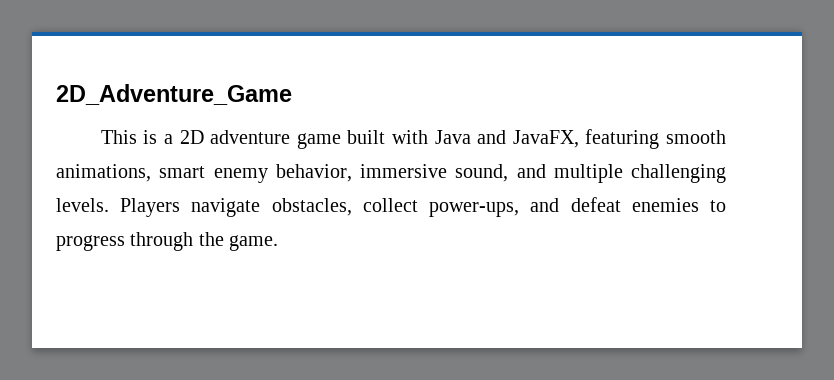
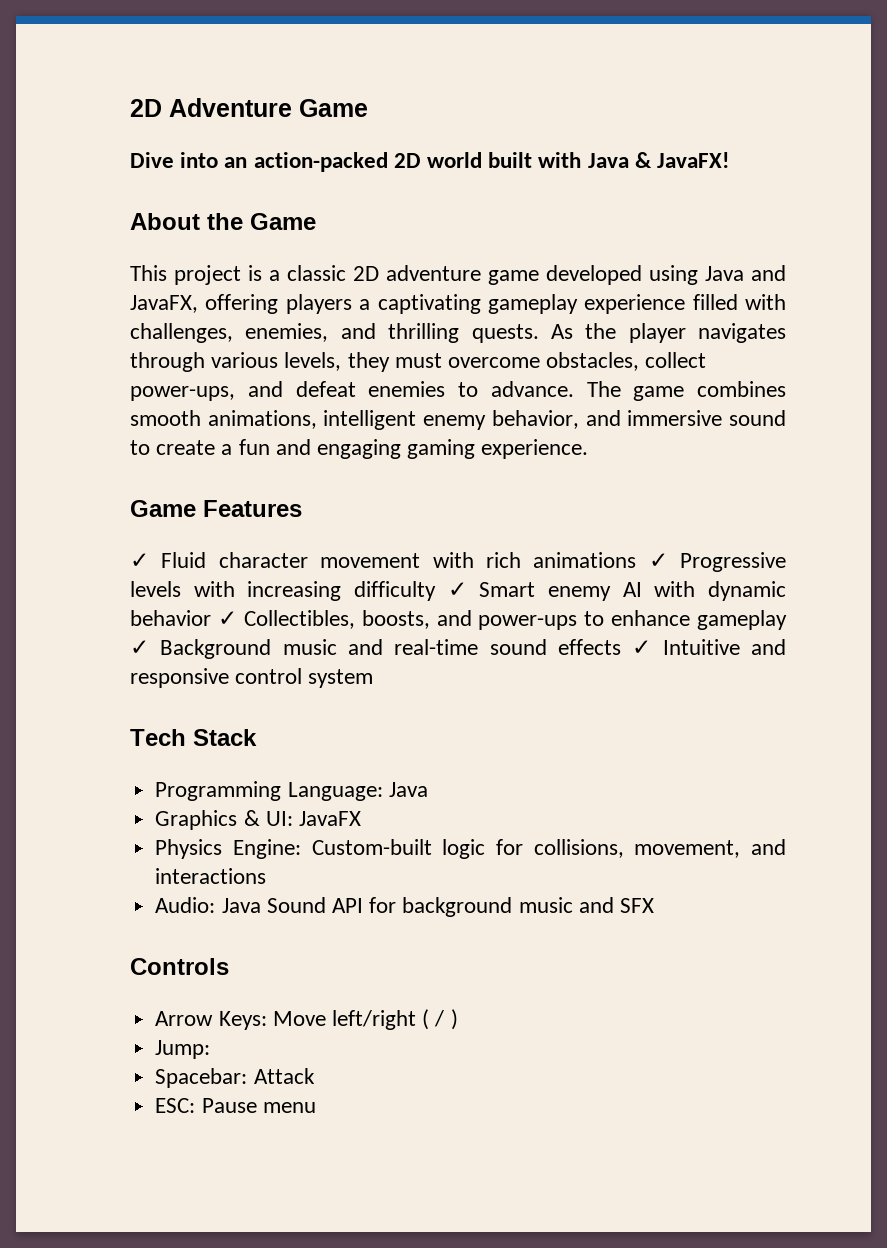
[56,84,292,105] 2D_Adventure_Game -> [130,98,368,117] [130,152,730,172] [130,213,316,230] 2D Adventure Game // Dive into an action-packed 2D world built with Java & JavaFX! // About the Game
(137, 137) none -> [174,265,241,285] project
(174, 139) none -> [287,265,346,281] classic
[347,130,429,144] built with -> [546,265,698,285] developed using
[585,129,727,149] [56,164,726,183] [56,198,261,217] featuring smooth animations, smart enemy behavior, immersive sound, and multiple challenging levels. Players navigate -> [205,294,786,314] [130,323,786,343] [130,352,541,372] offering players a captivating gameplay experience filled with challenges, enemies, and thrilling quests. As the player navigates through various levels, they must overcome
[56,232,279,251] progress through the game. -> [490,381,786,401] [130,410,786,430] [130,439,589,459] [130,500,302,517] [130,552,786,572] [130,581,786,601] [130,610,787,630] [130,639,786,659] [130,668,374,688] [130,729,257,746] [155,781,428,801] [155,810,361,830] [155,839,786,859] [155,868,267,884] [155,897,654,917] [130,958,229,975] [155,1009,458,1030] [155,1040,211,1059] [155,1068,315,1088] [155,1098,316,1113] advance. The game combines smooth animations, intelligent enemy behavior, and immersive sound to create a fun and engaging gaming experience. // Game Features // ✓ Fluid character movement with rich animations ✓ Progressive levels with increasing difficulty ✓ Smart enemy AI with dynamic behavior ✓ Collectibles, boosts, and power-ups to enhance gameplay ✓ Background music and real-time sound effects ✓ Intuitive and responsive control system // Tech Stack // Programming Language: Java // Graphics & UI: JavaFX // Physics Engine: Custom-built logic for collisions, movement, and interactions // Audio: Java Sound API for background music and SFX // Controls // Arrow Keys: Move left/right ( / ) // Jump: // Spacebar: Attack // ESC: Pause menu

